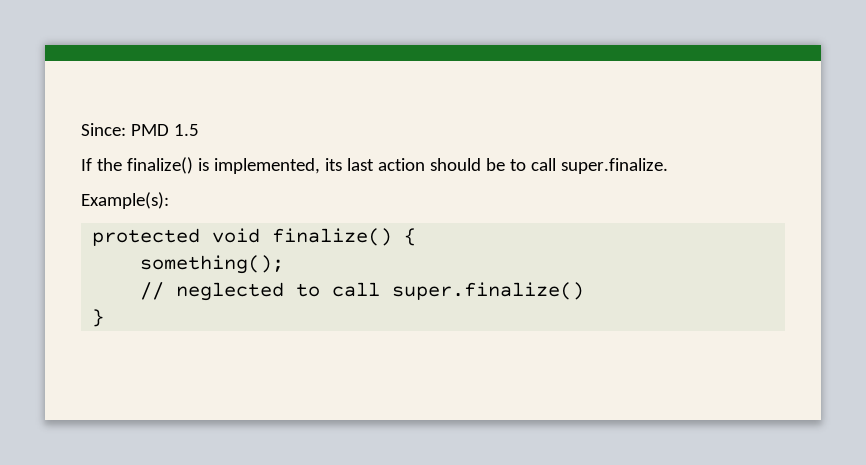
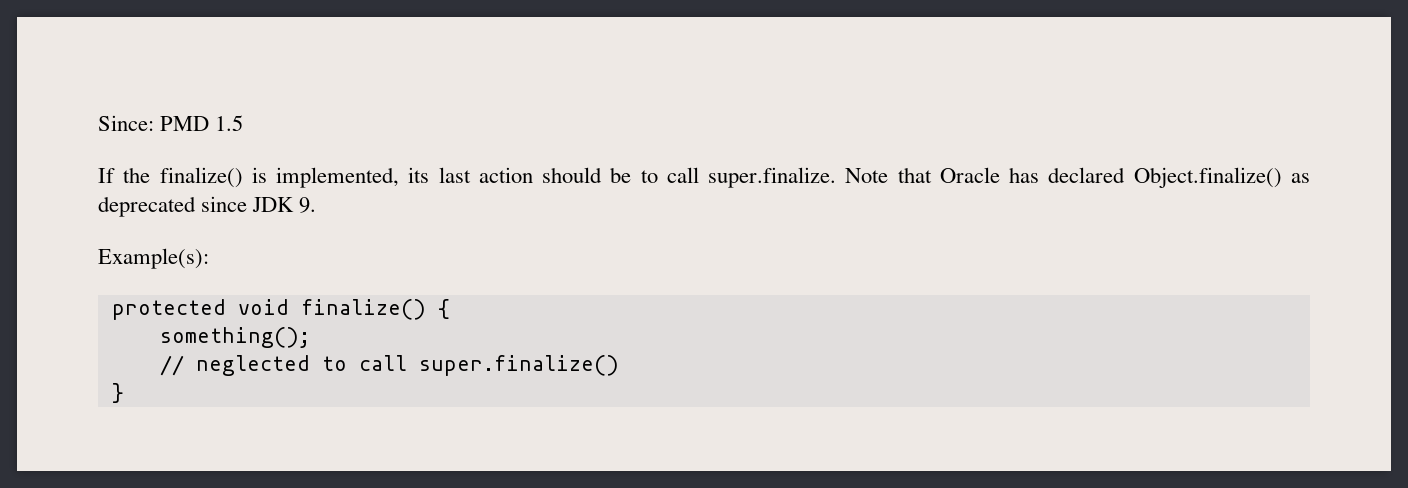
(668, 166) none -> [845,167,1311,188] [98,196,317,217] Note that Oracle has declared Object.finalize() as deprecated since JDK 9.

